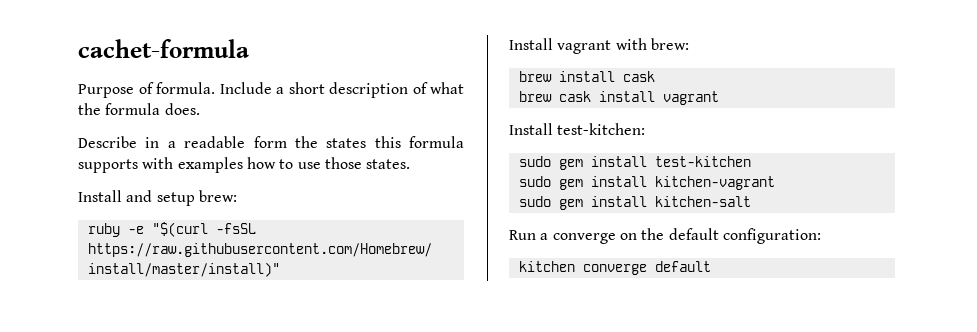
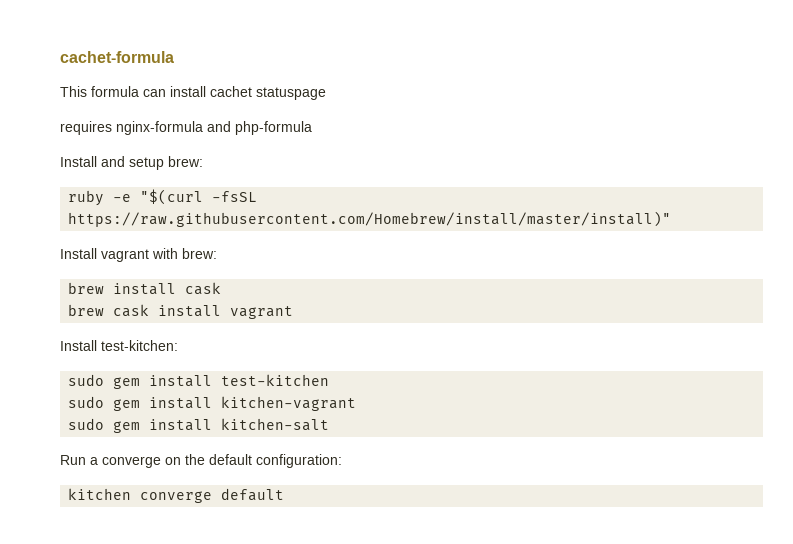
[78,82,464,98] [78,103,200,115] [78,136,464,148] [78,157,411,173] Purpose of formula. Include a short description of what the formula does. // Describe in a readable form the states this formula supports with examples how to use those states. -> [60,86,326,100] [60,121,312,135] This formula can install cachet statuspage // requires nginx-formula and php-formula

